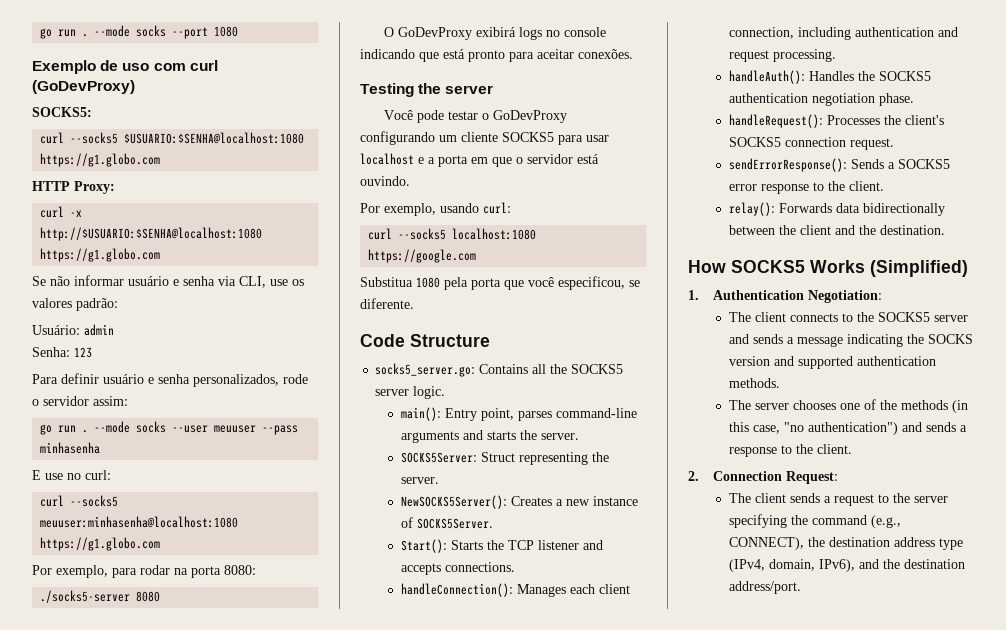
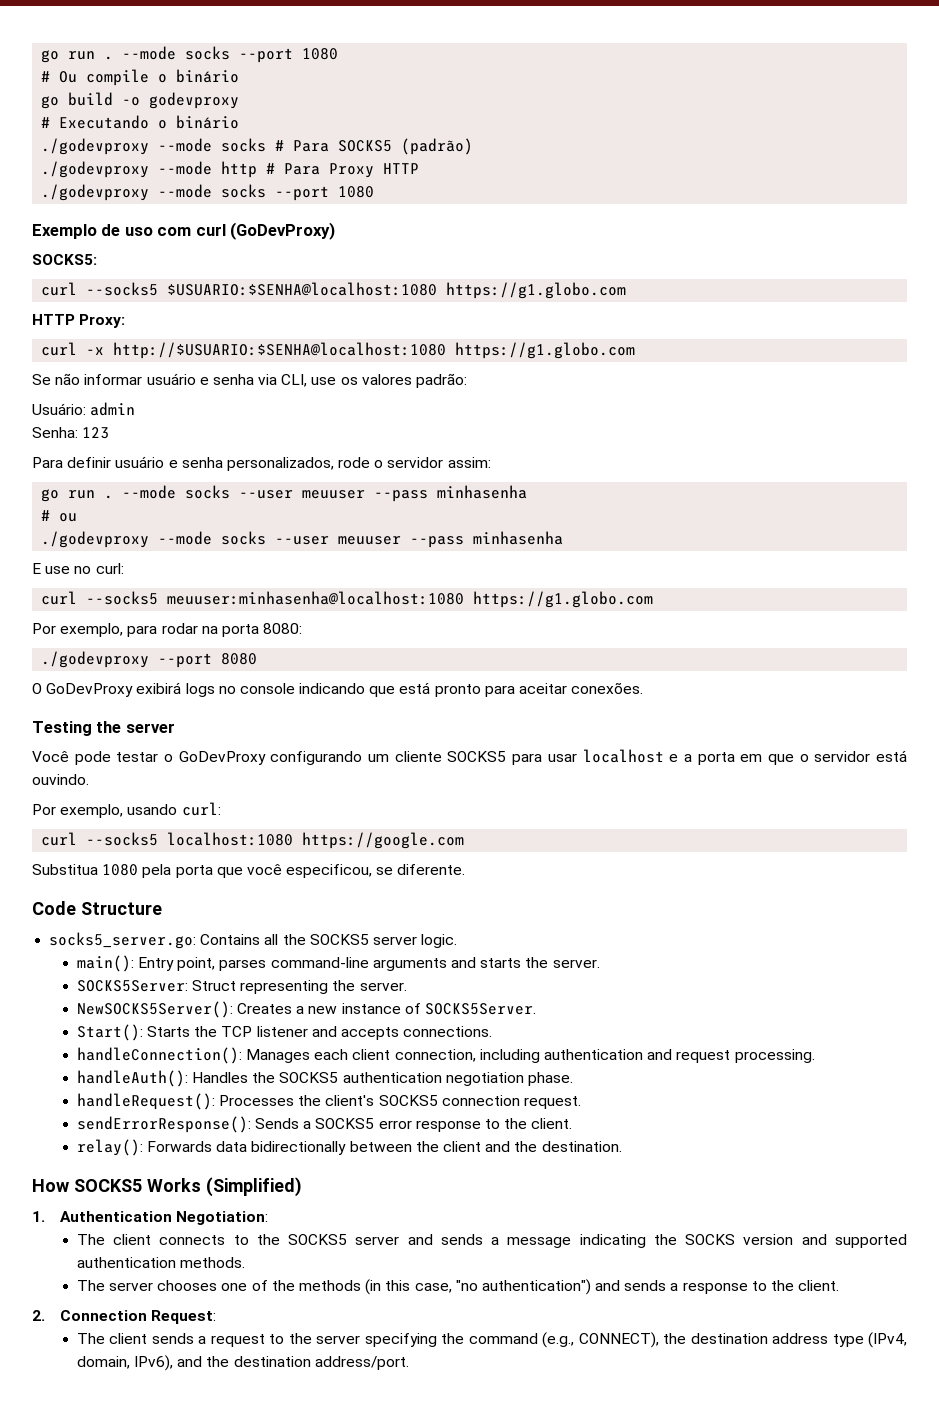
(239, 31) none -> [41,69,240,86] [41,92,240,109] [41,115,240,129] [41,138,474,155] [41,161,420,178] [41,184,375,201] // # Ou compile o binário // go build -o godevproxy // # Executando o binário // ./godevproxy --mode socks # Para SOCKS5 (padrão) // ./godevproxy --mode http # Para Proxy HTTP // ./godevproxy --mode socks --port 1080
(101, 448) none -> [41,510,78,522] [41,531,564,548] // # ou // ./godevproxy --mode socks --user meuuser --pass minhasenha
[40,590,131,603] ./socks5-server -> [41,651,213,668] ./godevproxy --port

